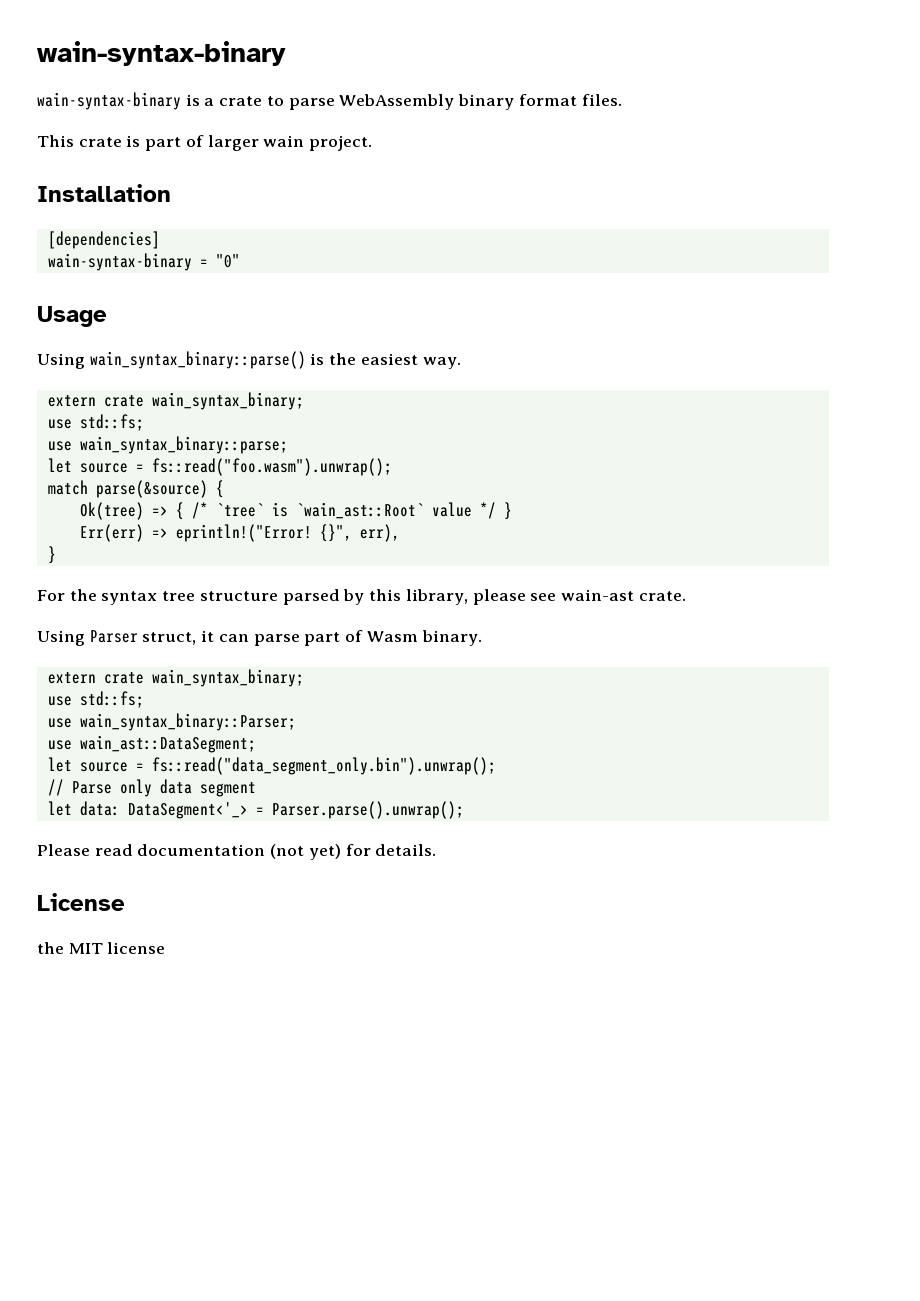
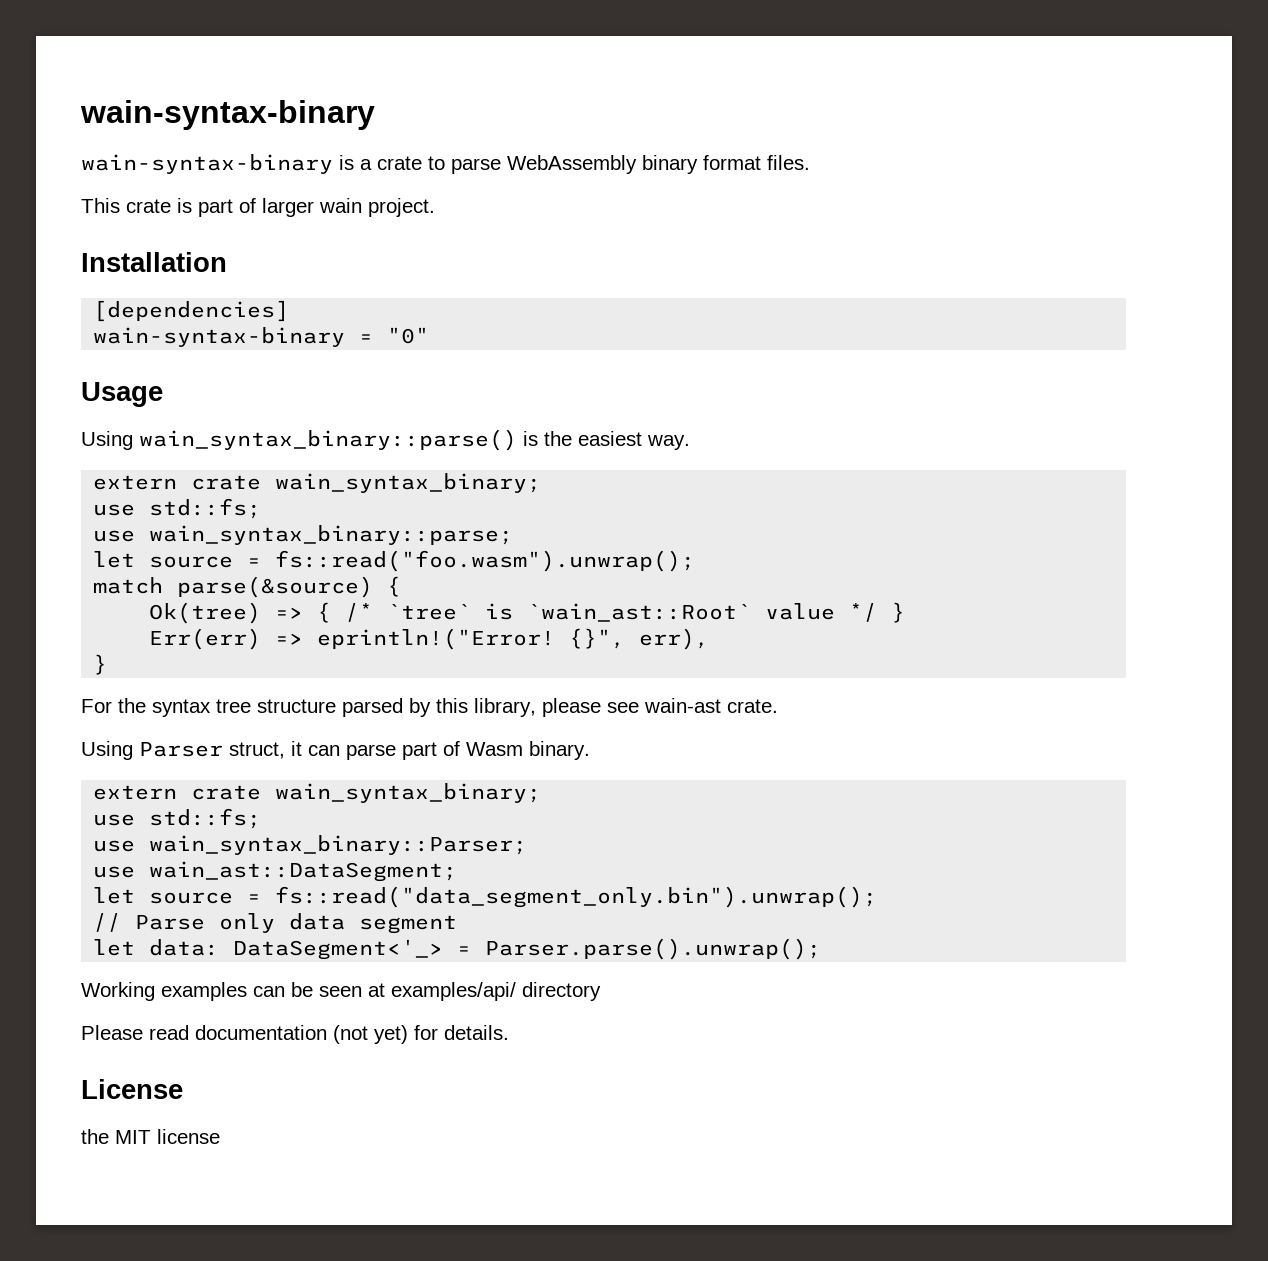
(464, 810) none -> [81,982,601,1001] // Working examples can be seen at examples/api/ directory

